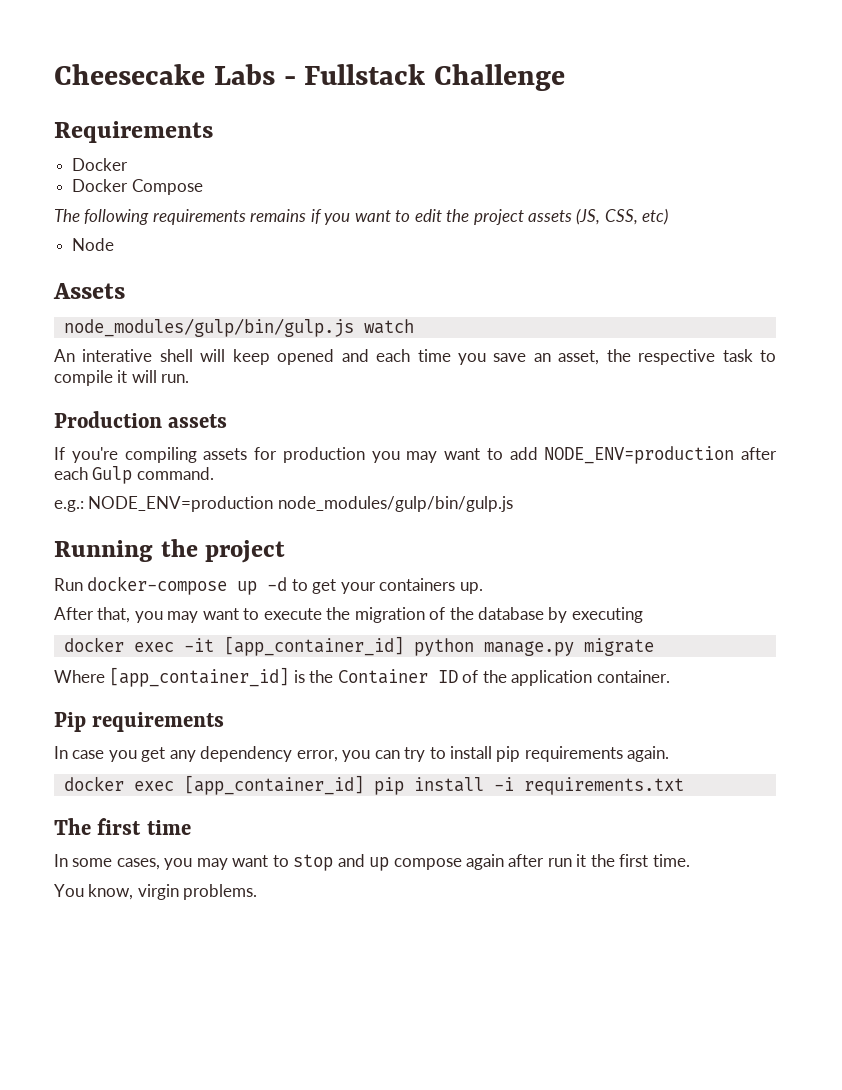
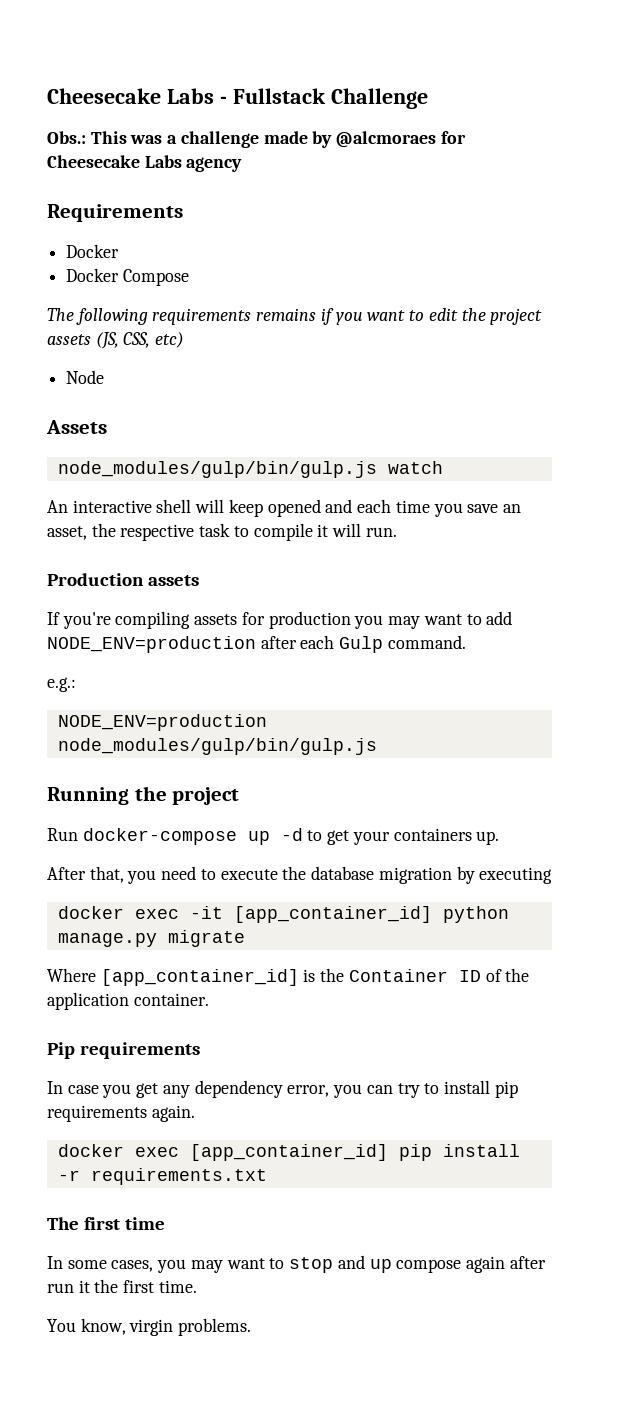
(566, 77) none -> [47,131,466,148] [47,155,243,172] // Obs.: This was a challenge made by @alcmoraes for Cheesecake Labs agency
[82,349,153,362] interative -> [72,500,152,513] interactive
(84, 506) none -> (76, 684) //
[167,608,239,623] may want -> [161,866,197,880] need
[354,607,545,623] migration of the database -> [311,866,452,884] database migration
[493,777,514,791] -i -> [57,1170,80,1181] -r

